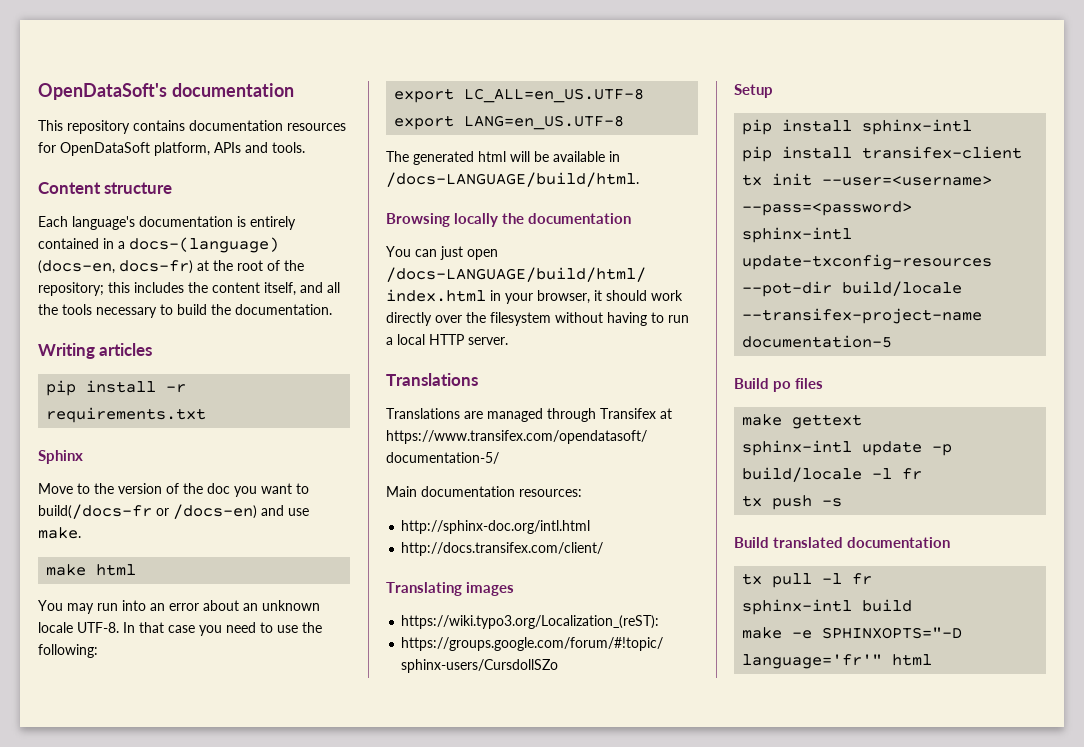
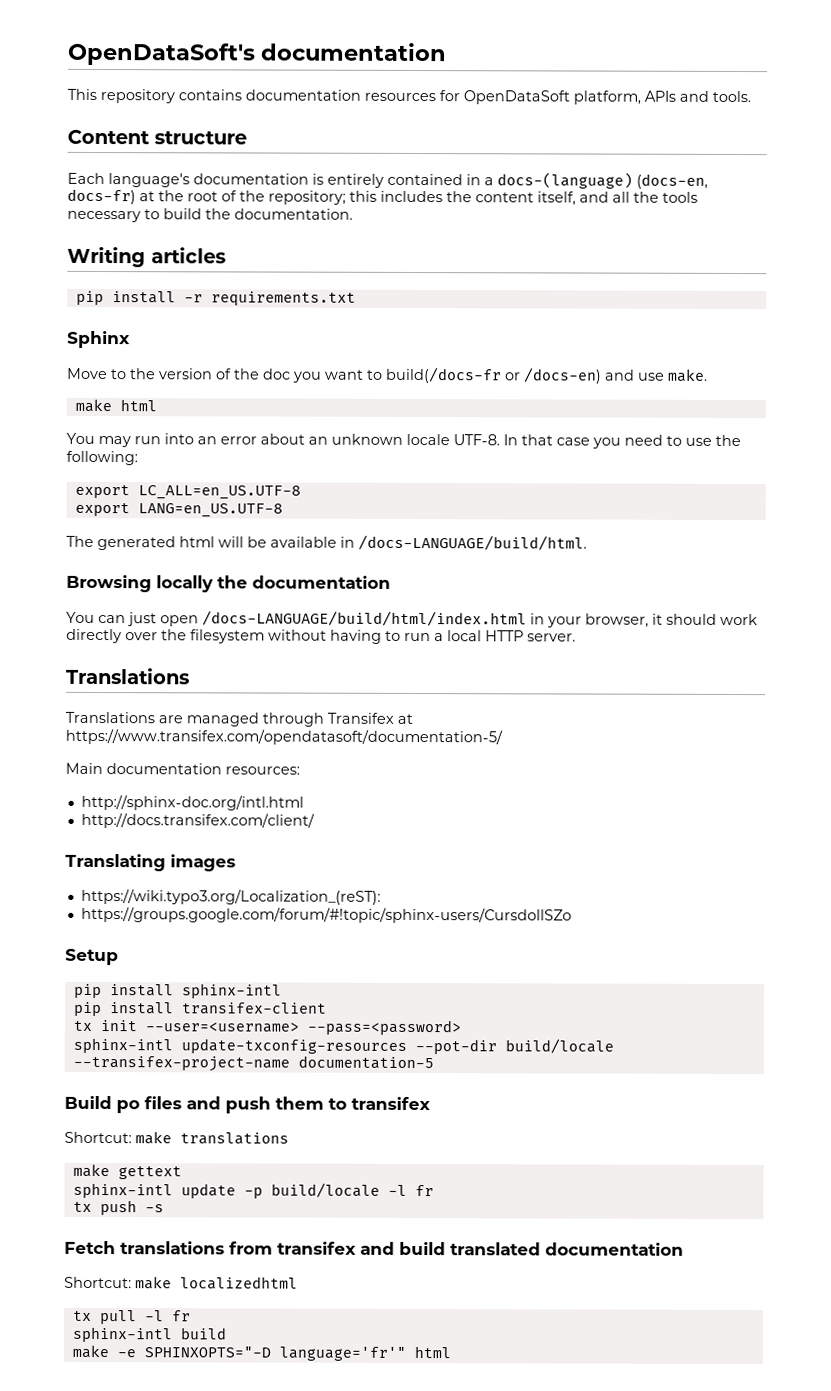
(824, 383) none -> [186,1096,431,1114] [64,1131,289,1145] and push them to transifex // Shortcut: make translations
[734,537,769,548] Build -> [64,1240,446,1256] Fetch translations from transifex and build
(951, 542) none -> [64,1276,298,1290] // Shortcut: make localizedhtml

